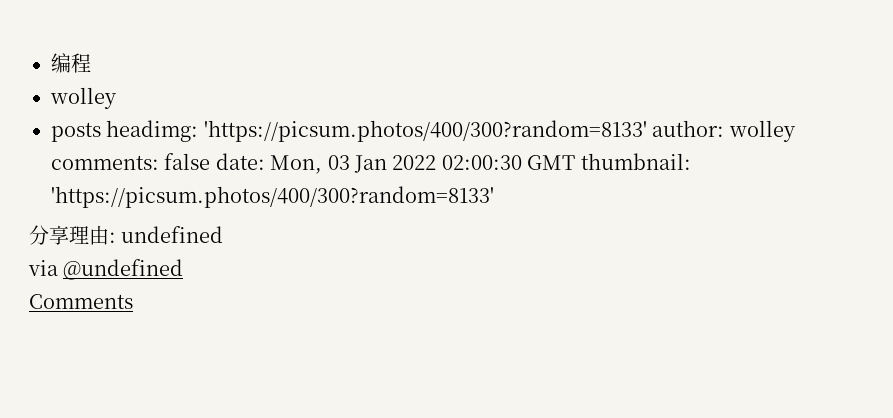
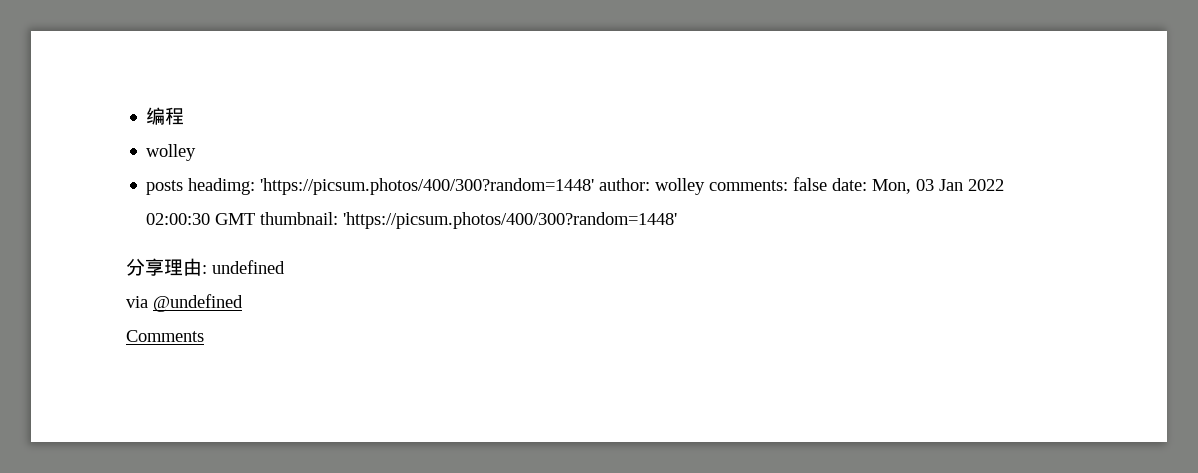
[203,120,647,142] 'https://picsum.photos/400/300?random=8133' -> [260,178,595,195] 'https://picsum.photos/400/300?random=1448'
[51,186,494,208] 'https://picsum.photos/400/300?random=8133' -> [343,212,678,229] 'https://picsum.photos/400/300?random=1448'

